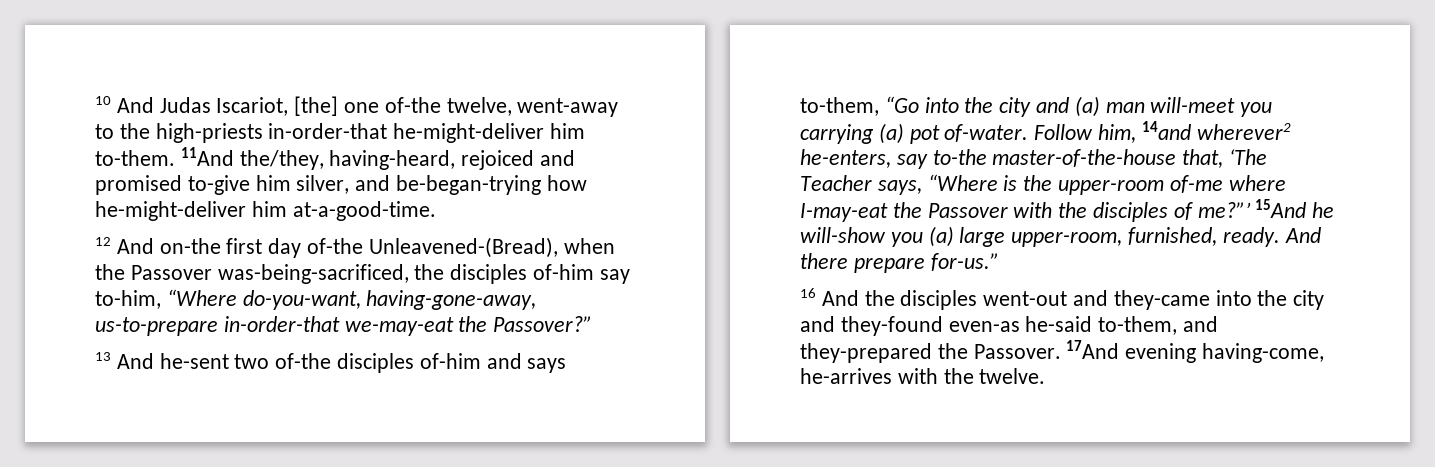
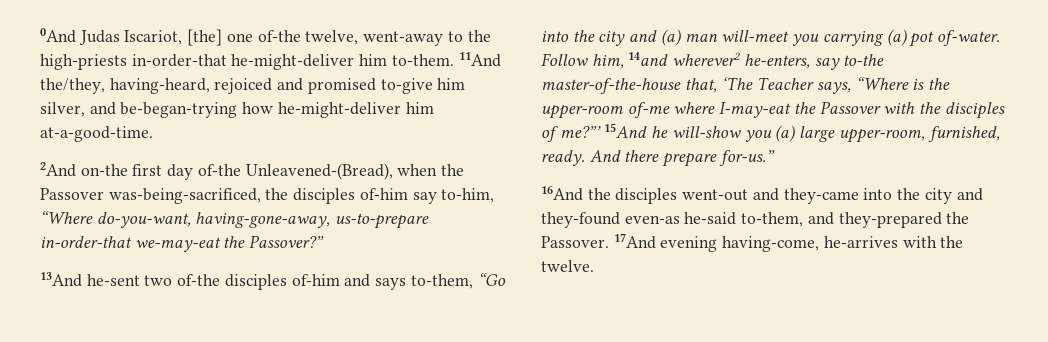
[95,96,154,113] 10 And -> [40,28,76,43] 0And
[95,237,154,254] 12 And -> [40,162,76,177] 2And
[95,352,154,369] 13 And -> [40,272,82,287] 13And
[800,288,859,306] 16 And -> [541,186,583,201] 16And

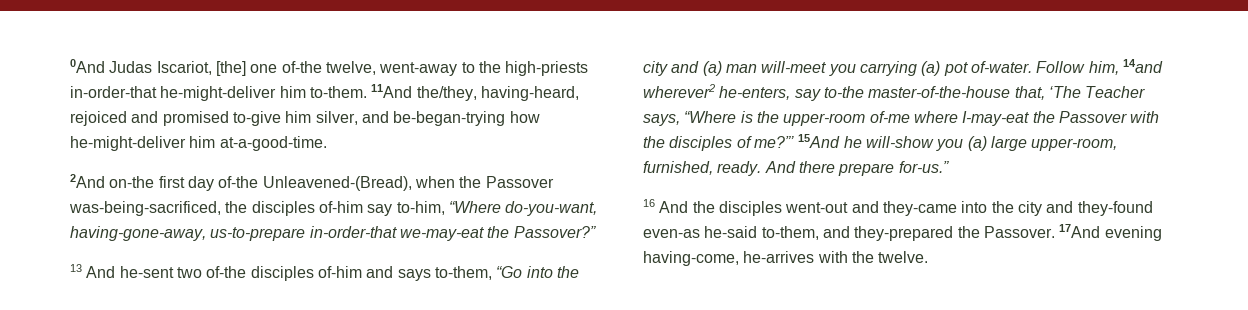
[40,272,82,287] 13And -> [70,264,116,278] 13 And
[541,186,583,201] 16And -> [643,199,689,213] 16 And

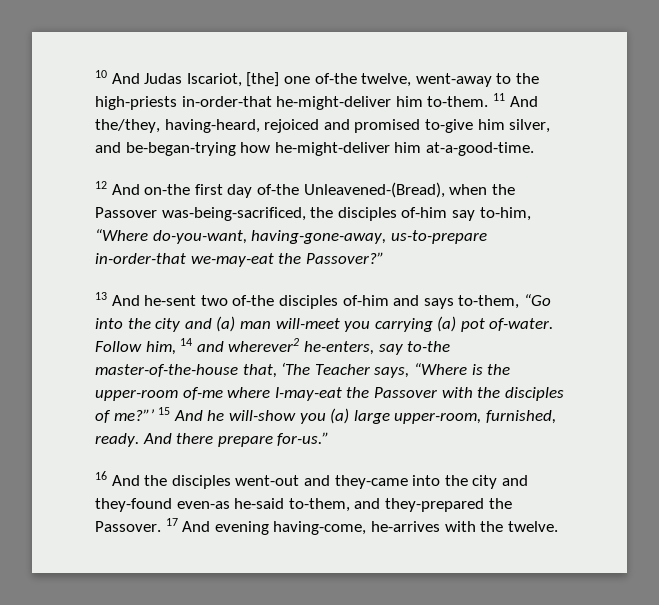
[70,59,105,73] 0And -> [95,70,140,84] 10 And
[371,84,413,98] 11And -> [492,93,538,107] 11 And
[70,174,105,188] 2And -> [95,181,140,195] 12 And
[1122,59,1163,73] 14and -> [180,338,224,352] 14 and
[798,134,841,148] 15And -> [158,407,203,421] 15 And
[1059,224,1101,238] 17And -> [165,518,211,532] 17 And

